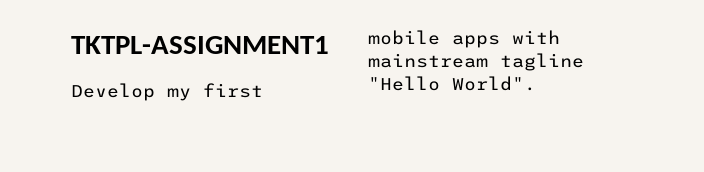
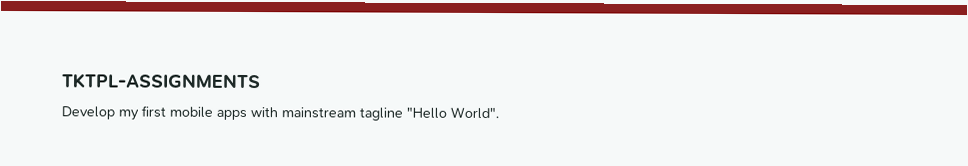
[71,36,329,54] TKTPL-ASSIGNMENT1 -> [61,73,261,90] TKTPL-ASSIGNMENTS

